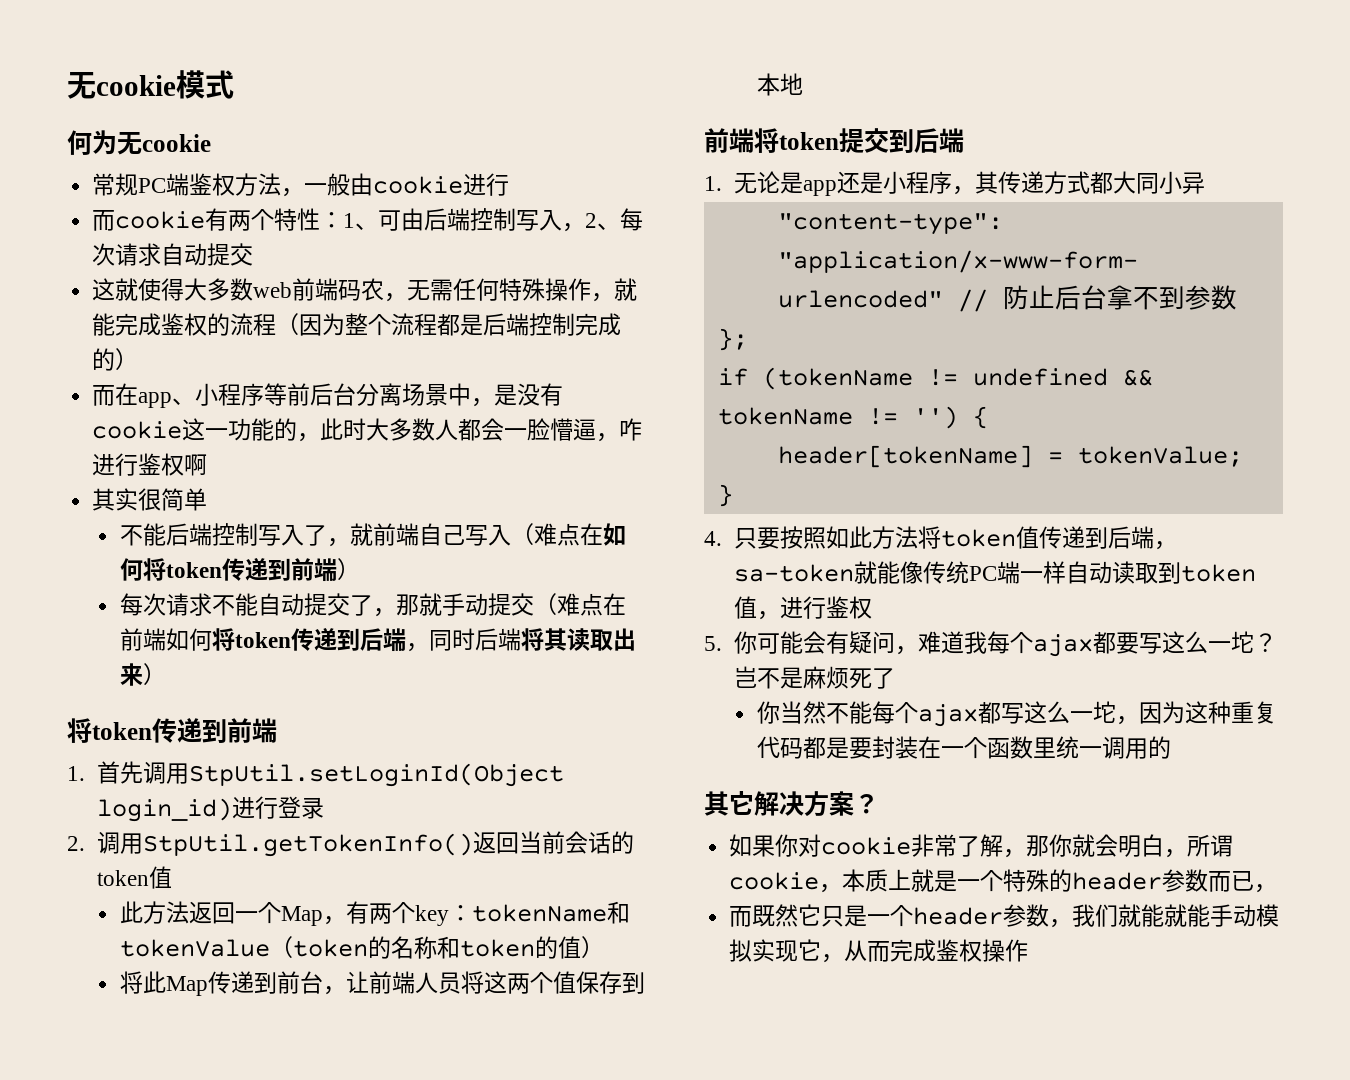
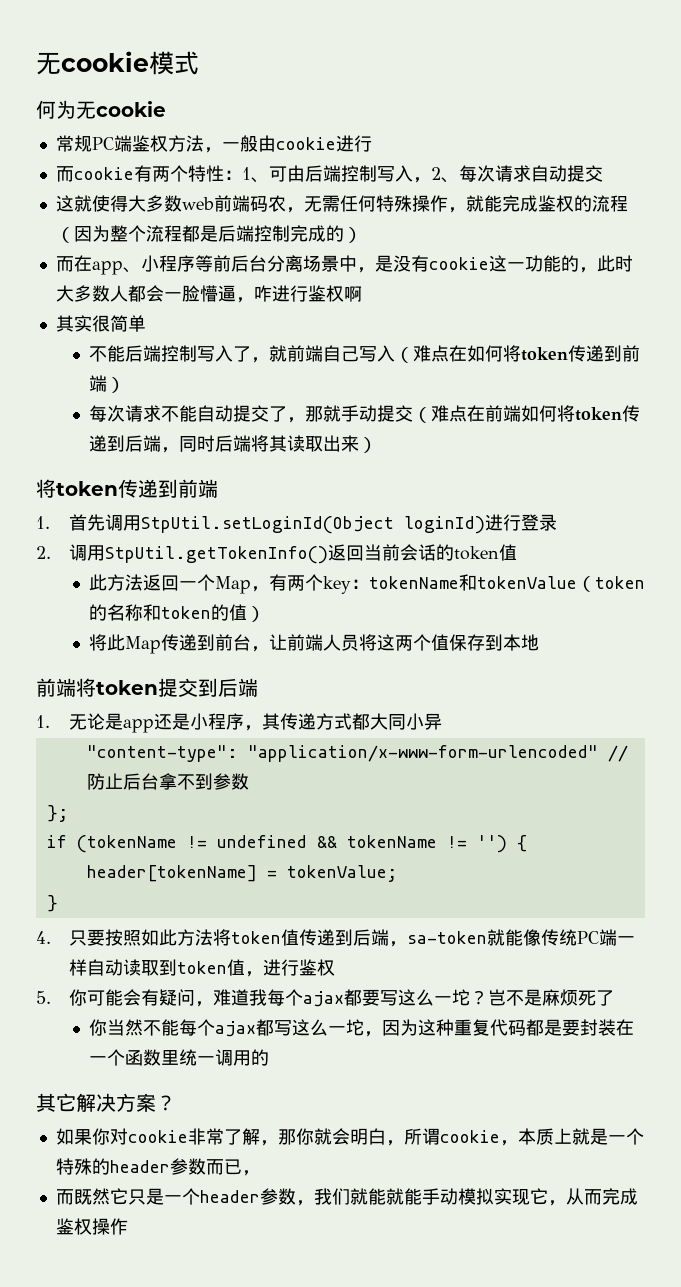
[96,798,232,822] login_id) -> [403,516,485,534] loginId)

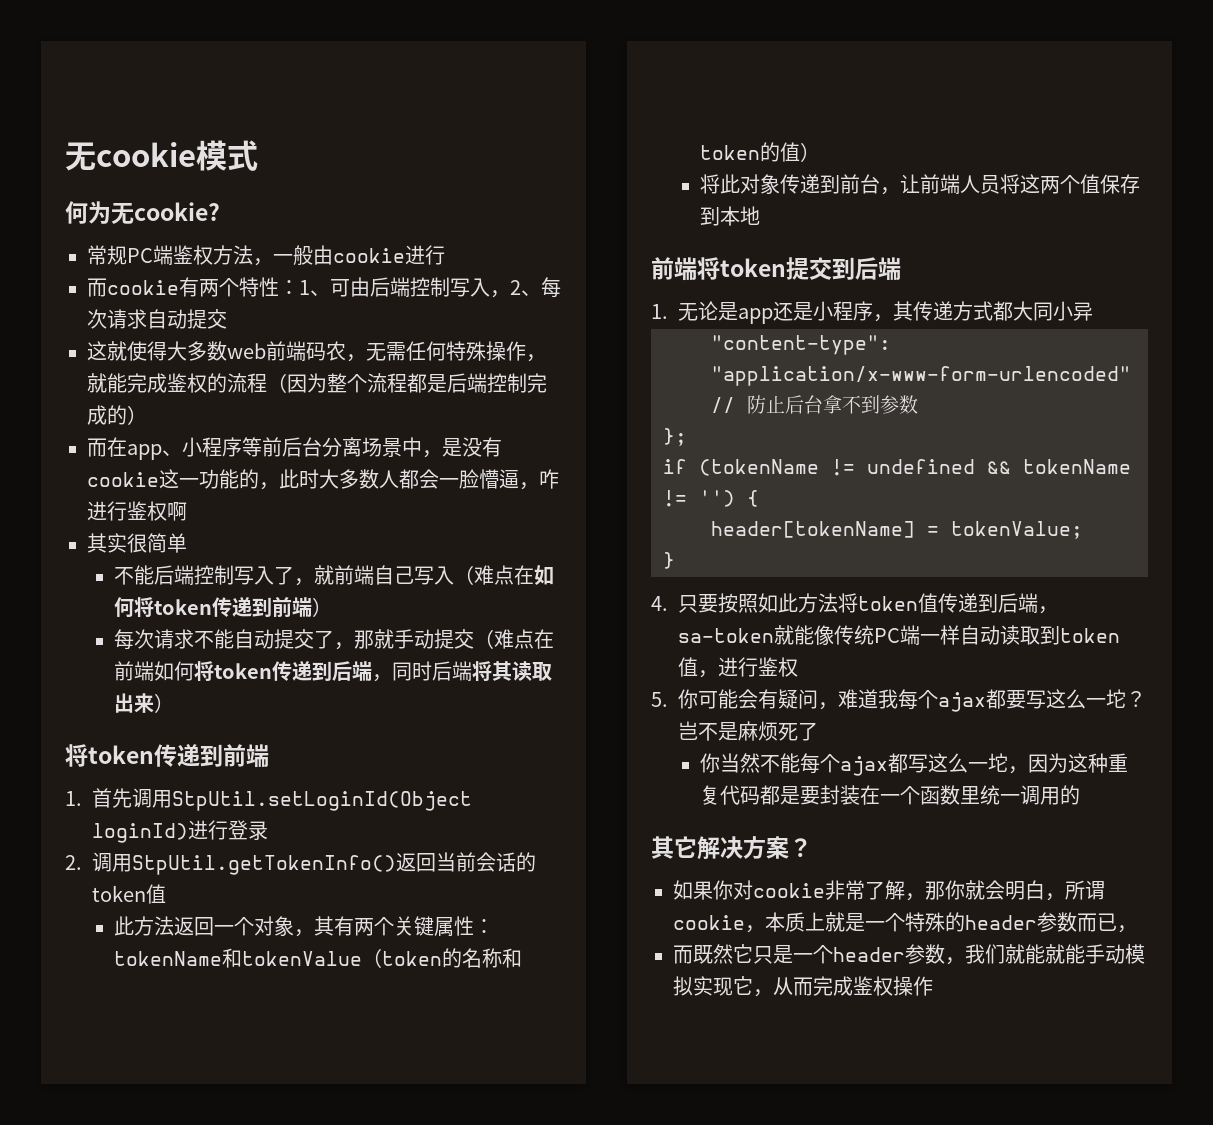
[96,101,166,117] cookie -> [134,202,220,221] cookie?
[214,574,351,594] Map，有两个key -> [254,916,475,937] 对象，其有两个关键属性
[124,636,161,654] Map -> [740,174,781,194] 对象

